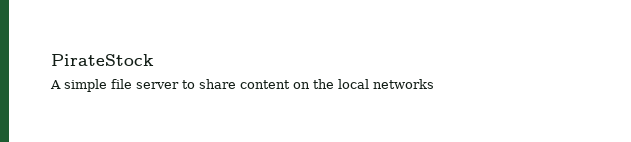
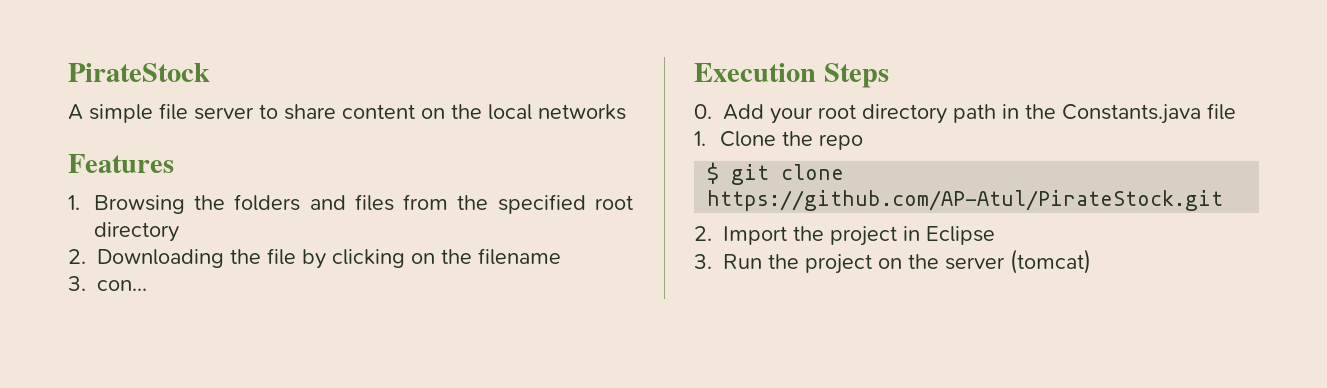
(434, 84) none -> [68,154,174,173] [68,194,633,214] [93,222,179,242] [68,248,561,269] [68,276,147,291] [694,63,889,88] [694,103,1236,124] [694,131,863,150] [707,162,845,185] [707,190,1224,211] [694,226,995,246] [694,249,1091,274] // Features // 1. Browsing the folders and files from the specified root directory // 2. Downloading the file by clicking on the filename // 3. con... // Execution Steps // 0. Add your root directory path in the Constants.java file // 1. Clone the repo // $ git clone https://github.com/AP-Atul/PirateStock.git // 2. Import the project in Eclipse // 3. Run the project on the server (tomcat)

